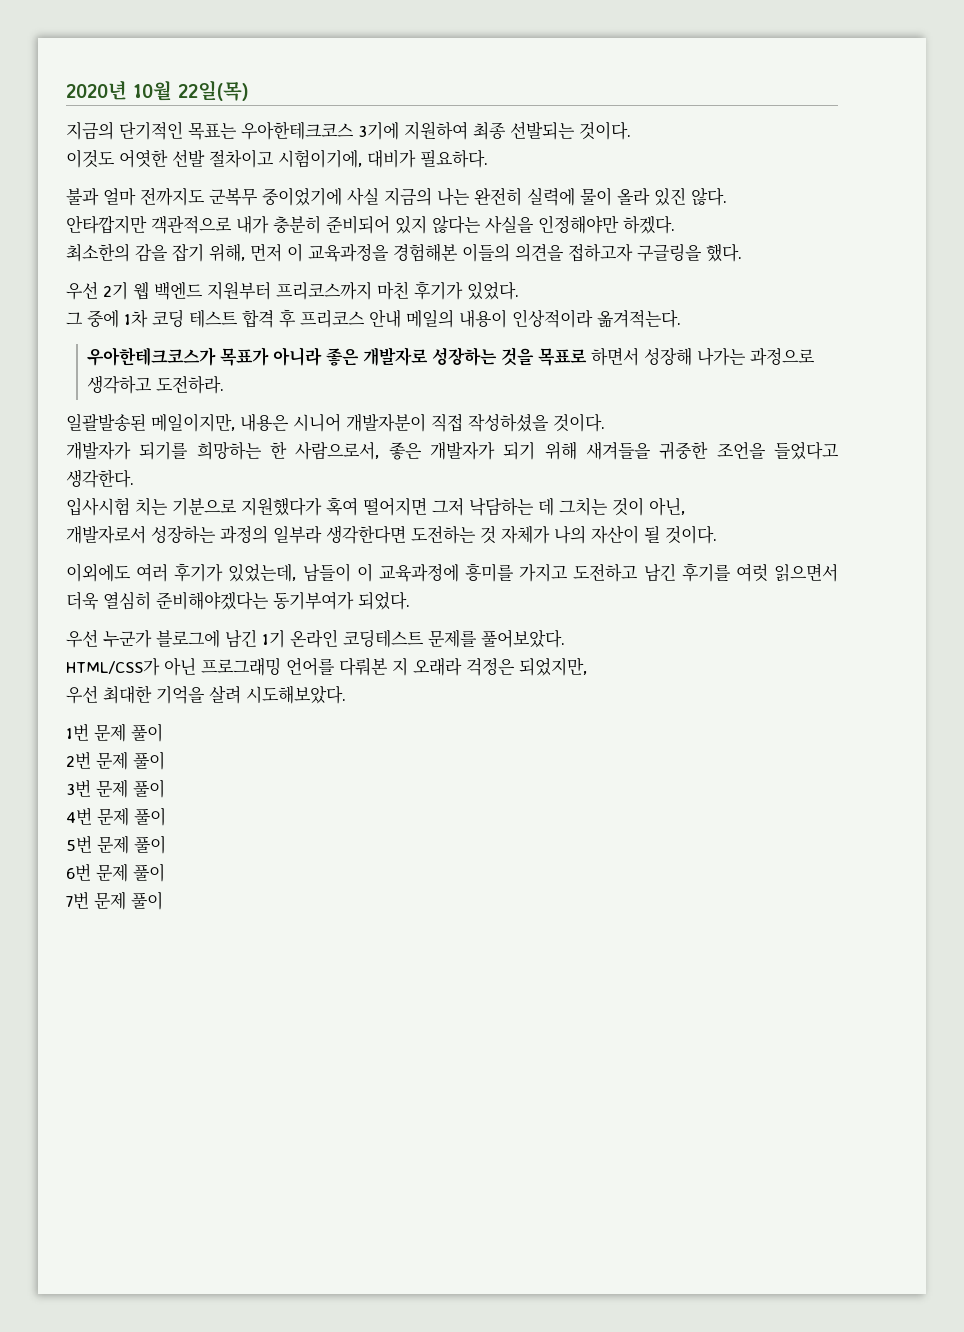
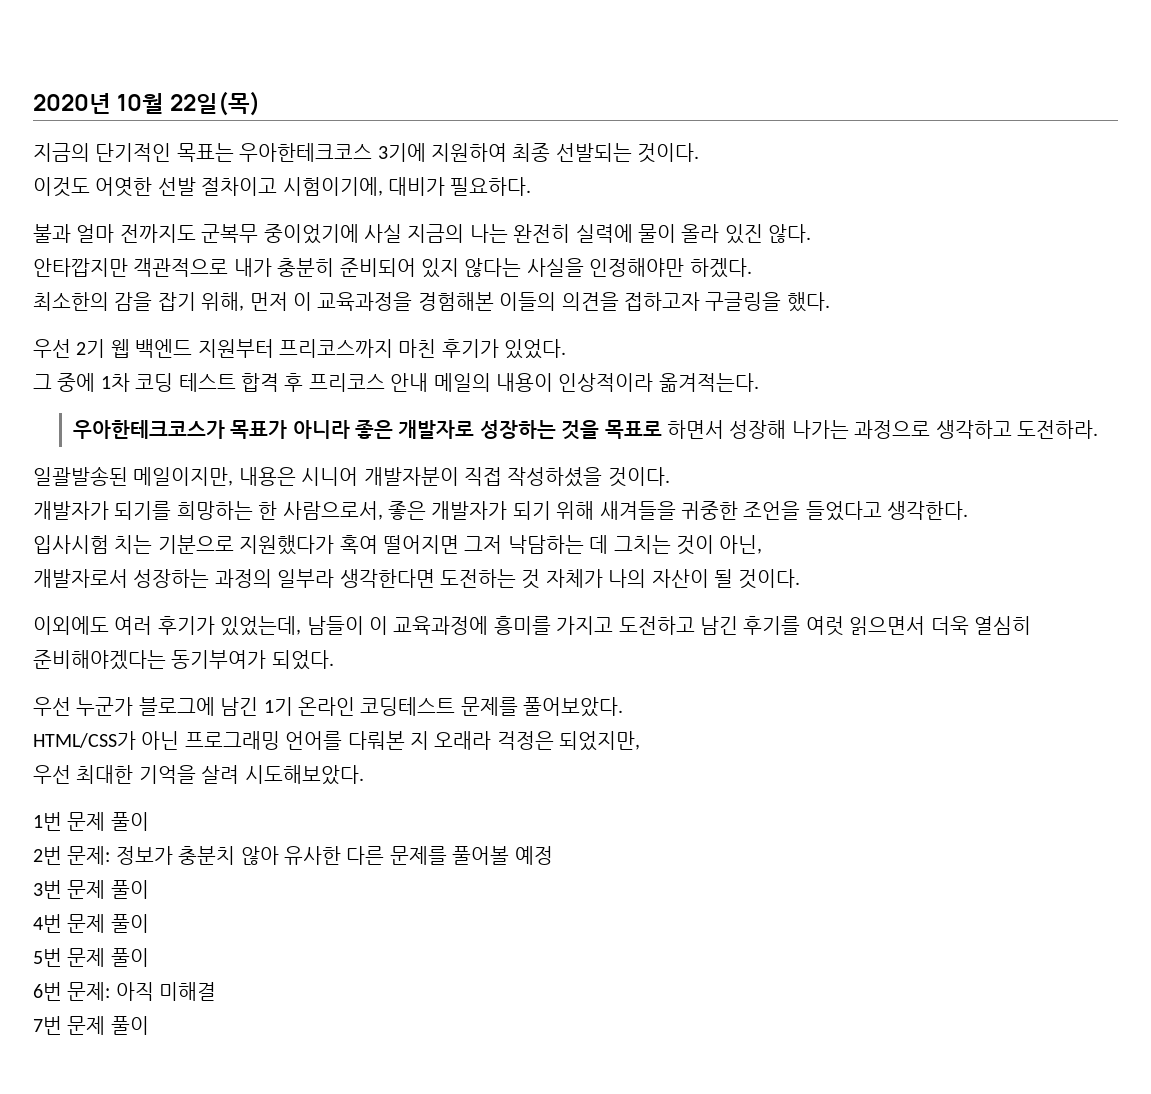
[96,751,165,770] 문제 풀이 -> [67,846,553,865] 문제: 정보가 충분치 않아 유사한 다른 문제를 풀어볼 예정
[96,863,165,882] 문제 풀이 -> [67,982,217,1001] 문제: 아직 미해결

